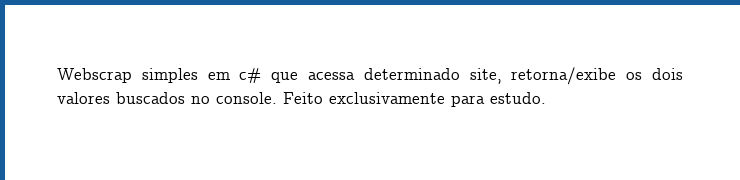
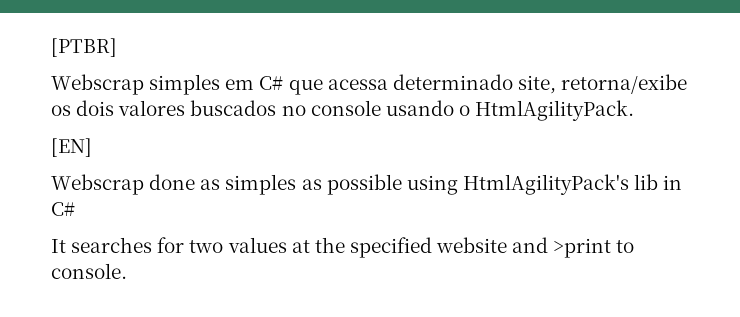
(57, 75) none -> [51,38,117,57] [PTBR] //
[239,68,262,83] c# -> [259,76,284,90] C#
[216,92,546,107] console. Feito exclusivamente para estudo. -> [310,100,635,121] [51,138,92,157] [51,174,683,195] [51,202,75,216] [51,237,635,258] [51,263,127,279] console usando o HtmlAgilityPack. // [EN] // Webscrap done as simples as possible using HtmlAgilityPack's lib in C# // It searches for two values at the specified website and >print to console.

